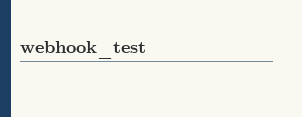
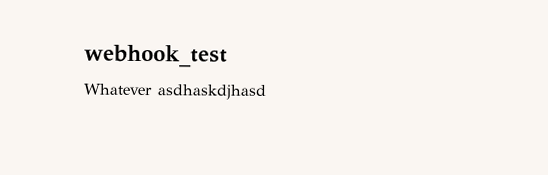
(146, 50) none -> [83,83,267,100] // Whatever asdhaskdjhasd

